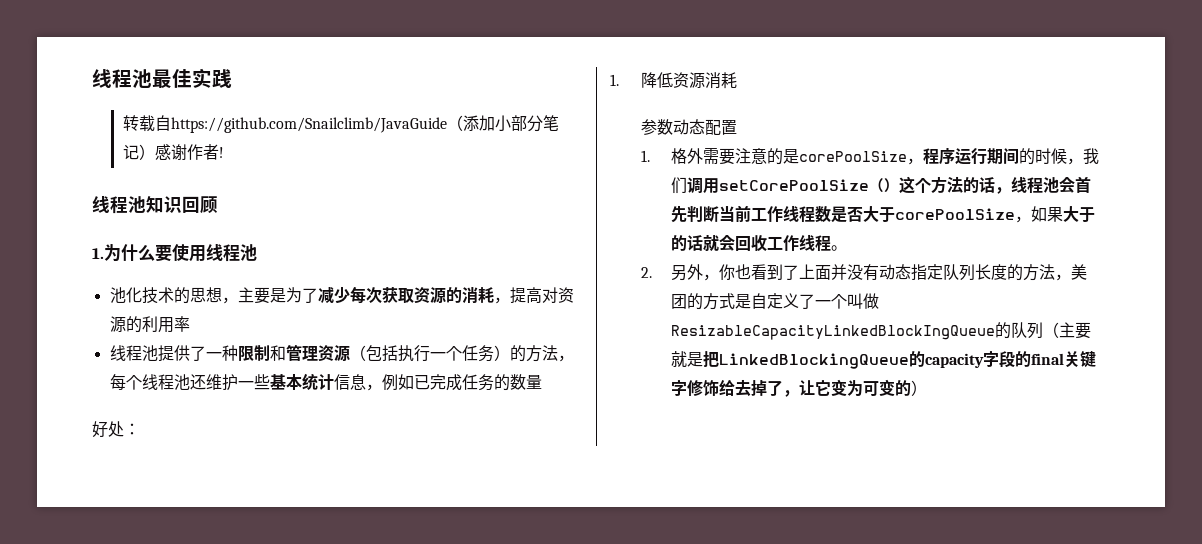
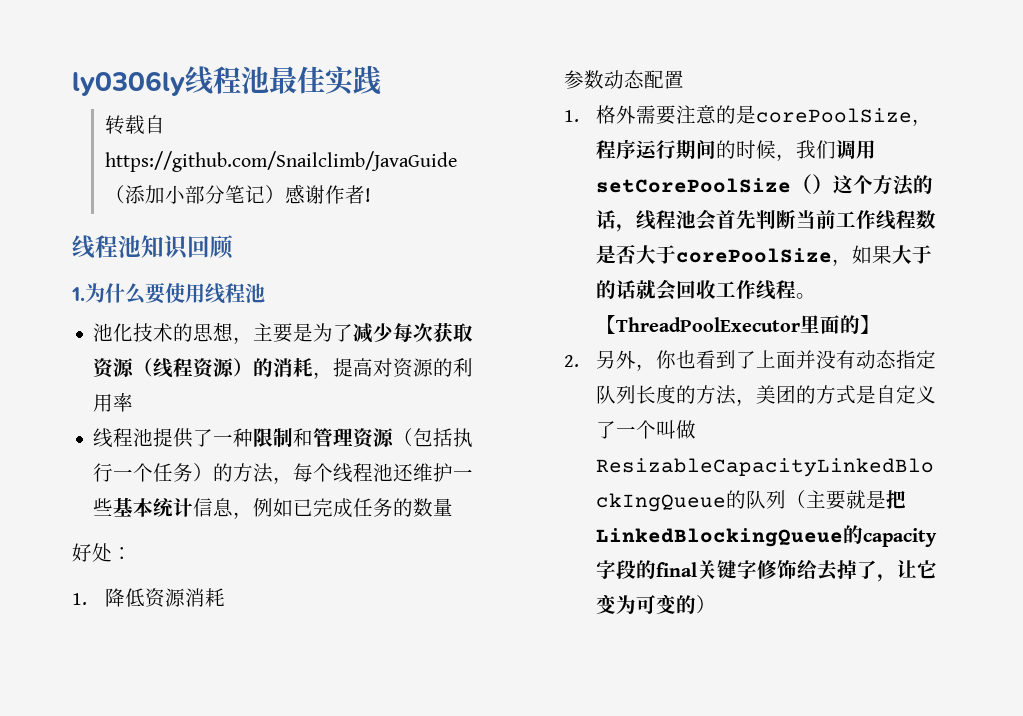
(92, 78) none -> [72,71,185,96] ly0306ly
(446, 295) none -> [133,358,254,379] （线程资源）
(848, 248) none -> [596,315,881,334] 【ThreadPoolExecutor里面的】

